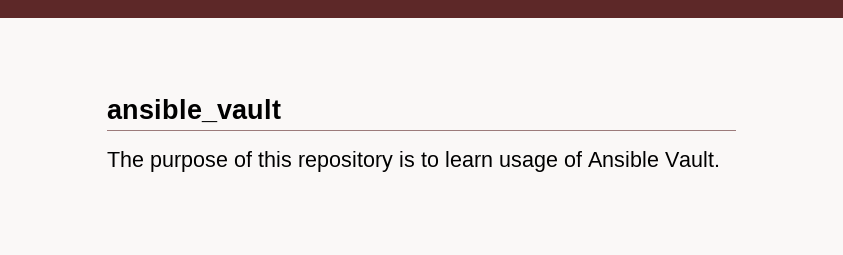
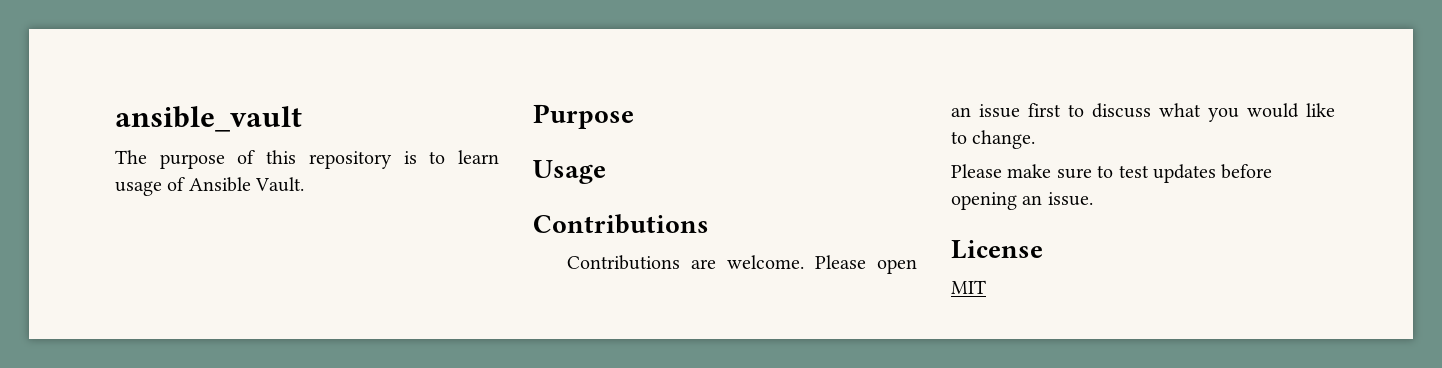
(720, 159) none -> [533,104,634,129] [533,160,606,184] [533,214,709,234] [567,255,917,274] [951,103,1335,122] [951,130,1036,149] [951,164,1273,183] [951,192,1093,210] [951,240,1043,259] [951,280,986,294] // Purpose // Usage // Contributions // Contributions are welcome. Please open an issue first to discuss what you would like to change. // Please make sure to test updates before opening an issue. // License // MIT

